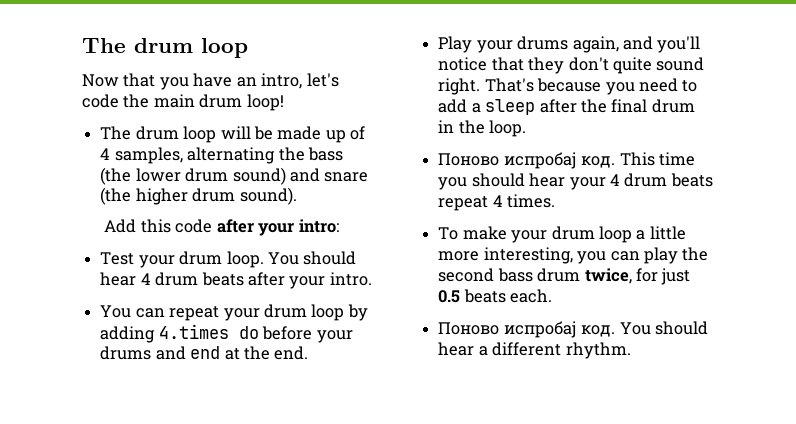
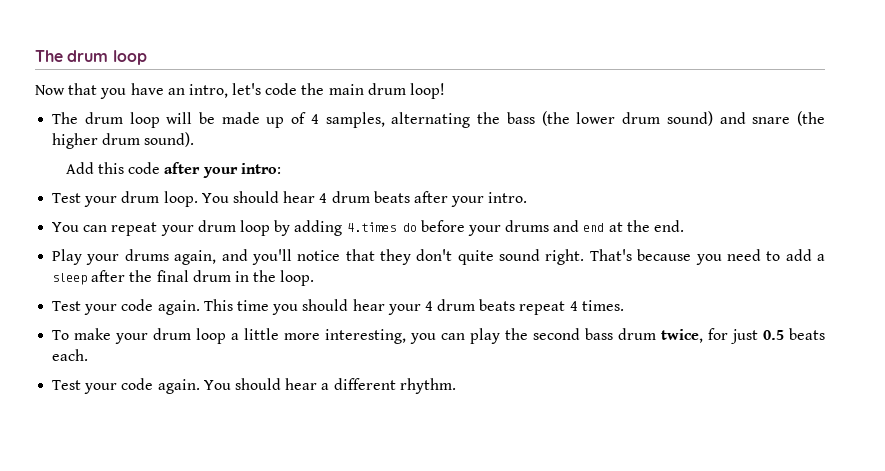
[438,152,616,169] Поново испробај код. -> [52,299,200,315] Test your code again.
[438,321,616,338] Поново испробај код. -> [52,378,200,394] Test your code again.

